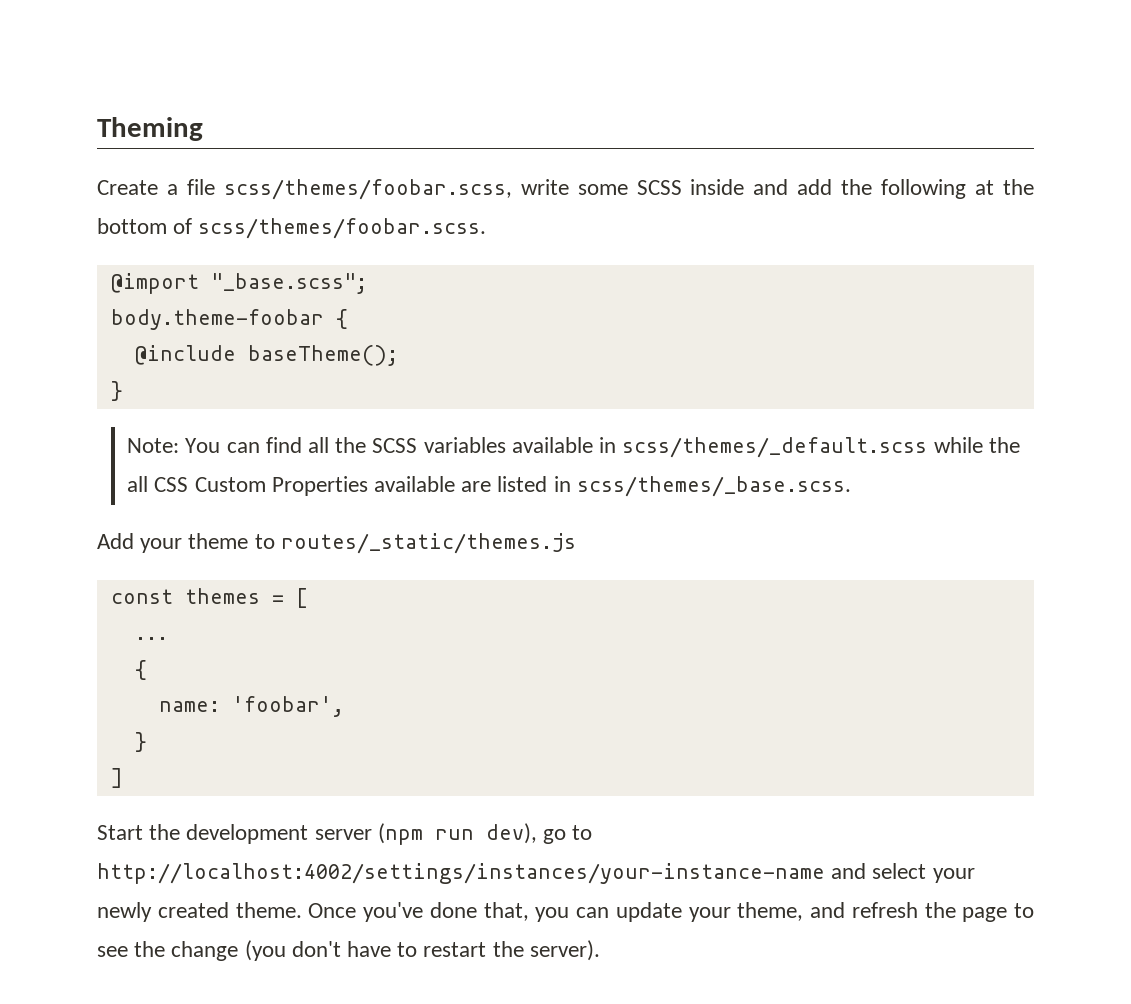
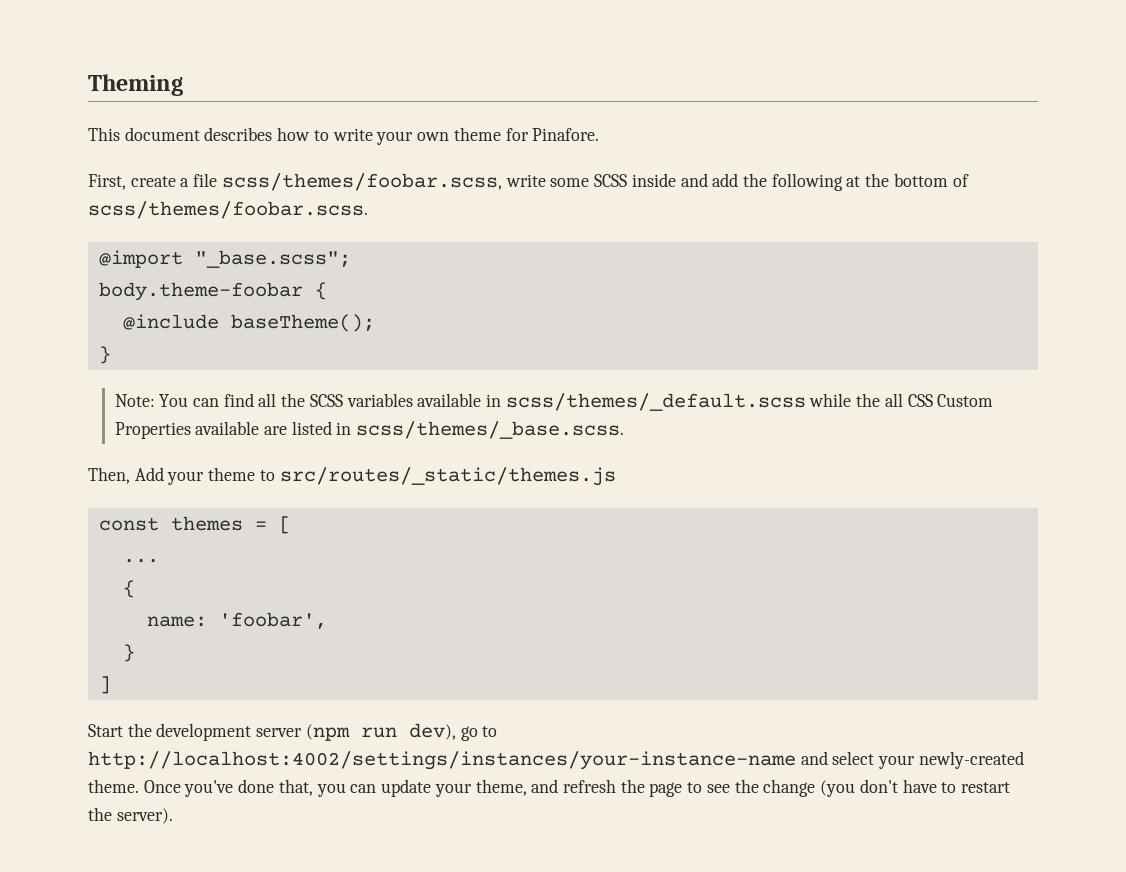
[97,180,158,195] Create -> [88,127,600,145] [88,174,176,190] This document describes how to write your own theme for Pinafore. // First, create
(851, 486) none -> [88,467,130,484] Then,
[280,533,576,554] routes/_static/themes.js -> [279,467,616,486] src/routes/_static/themes.js
[97,902,229,922] newly created -> [918,751,1024,769] newly-created

